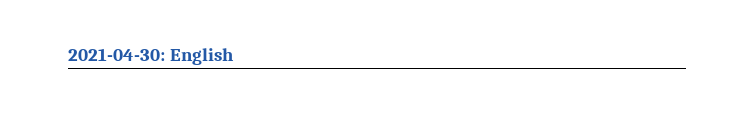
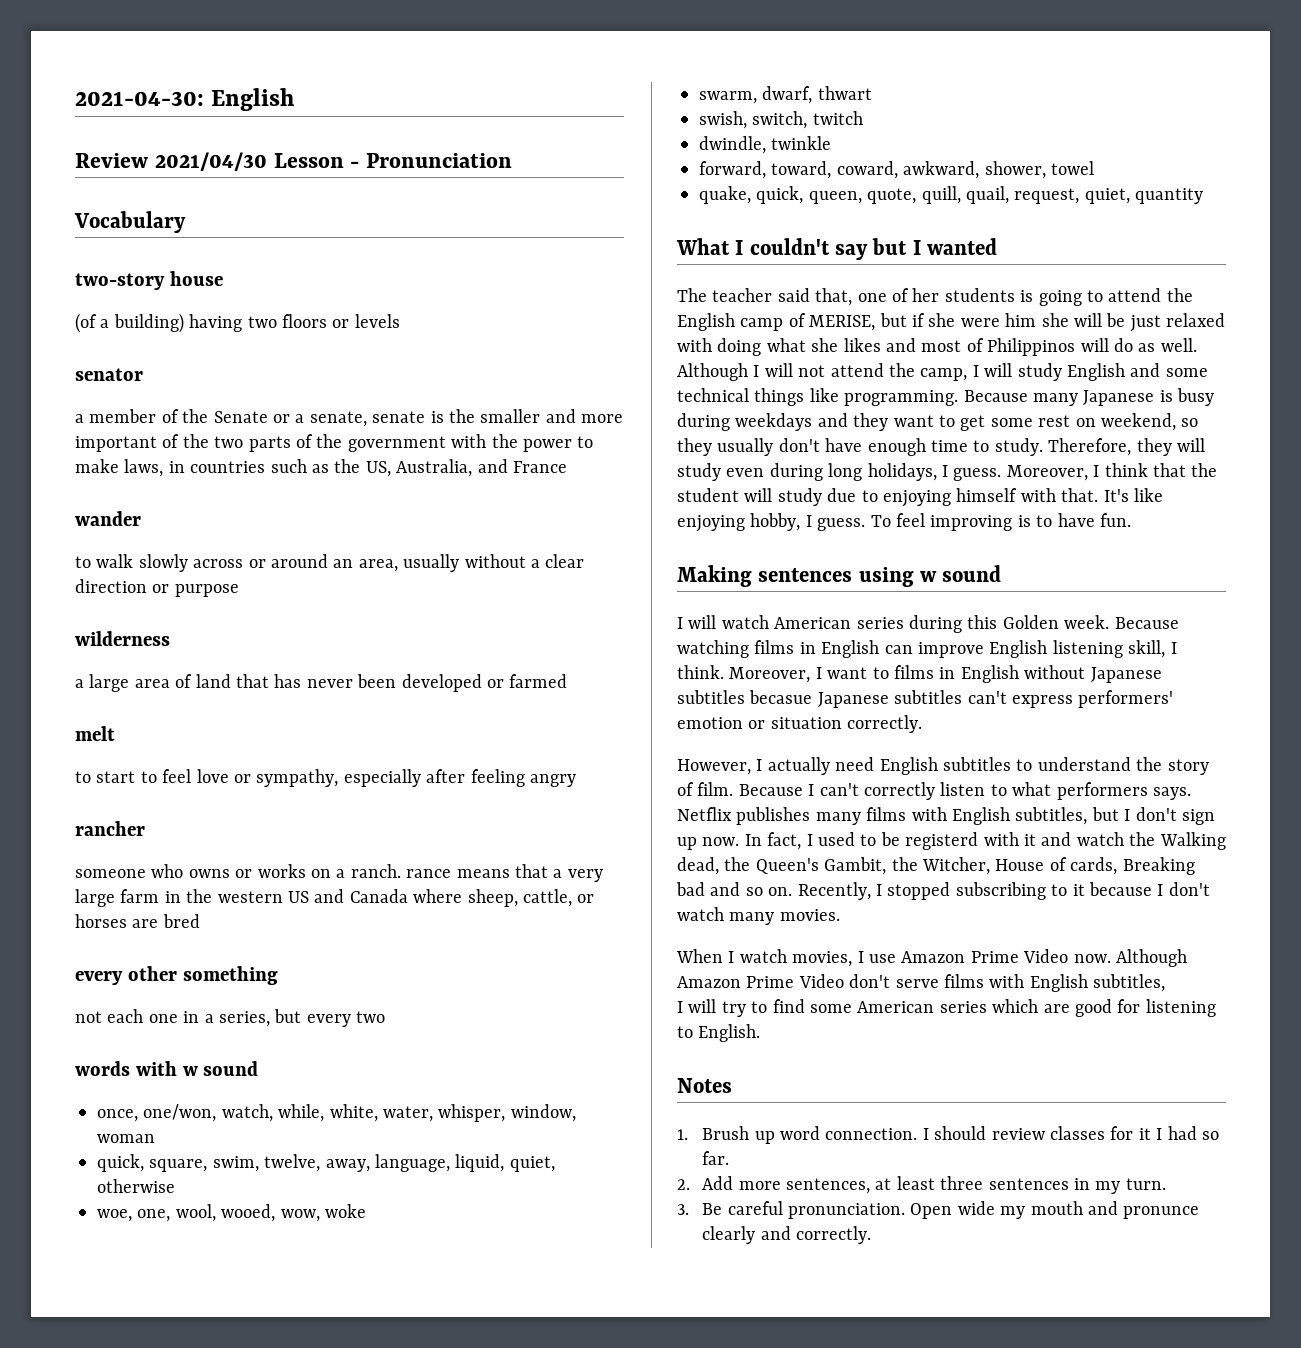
(235, 56) none -> [75,152,512,171] [74,211,186,233] [75,271,223,290] [75,313,400,333] [75,368,143,381] [75,409,624,427] [75,434,594,452] [75,459,567,477] [75,511,141,526] [75,554,585,572] [75,579,239,597] [75,631,170,646] [75,674,568,692] [75,726,115,741] [75,769,576,787] [75,821,145,836] [75,864,603,882] [75,889,595,907] [75,914,200,928] [75,966,278,985] [75,1009,386,1027] [75,1061,259,1076] [97,1104,576,1122] [97,1134,155,1143] [97,1154,555,1172] [97,1179,175,1193] [97,1204,366,1222] [699,86,872,104] [699,111,863,129] [699,136,832,154] [699,161,1094,179] [699,186,1204,204] [676,238,998,260] [677,288,1193,306] [677,313,1226,332] [677,338,1197,356] [677,363,1208,381] [677,388,1215,406] [677,413,1199,431] [677,438,1205,456] [677,463,1218,481] [677,488,1163,507] [677,513,1131,532] [677,565,1002,587] [677,615,1179,633] [677,640,1177,658] [677,665,1162,683] [677,690,1174,708] [677,715,923,733] [677,757,1209,775] [677,782,1191,800] [677,807,1215,825] [677,832,1226,850] [677,857,1195,875] [676,882,1210,900] [677,907,840,925] [676,949,1187,967] [677,974,1166,992] [677,999,1216,1017] [677,1024,761,1042] [677,1078,732,1093] [677,1126,1219,1144] [702,1151,730,1165] [677,1176,1166,1194] [677,1201,1200,1219] [702,1226,871,1244] // Review 2021/04/30 Lesson - Pronunciation // Vocabulary // two-story house // (of a building) having two floors or levels // senator // a member of the Senate or a senate, senate is the smaller and more important of the two parts of the government with the power to make laws, in countries such as the US, Australia, and France // wander // to walk slowly across or around an area, usually without a clear direction or purpose // wilderness // a large area of land that has never been developed or farmed // melt // to start to feel love or sympathy, especially after feeling angry // rancher // someone who owns or works on a ranch. rance means that a very large farm in the western US and Canada where sheep, cattle, or horses are bred // every other something // not each one in a series, but every two // words with w sound // once, one/won, watch, while, white, water, whisper, window, woman // quick, square, swim, twelve, away, language, liquid, quiet, otherwise // woe, one, wool, wooed, wow, woke // swarm, dwarf, thwart // swish, switch, twitch // dwindle, twinkle // forward, toward, coward, awkward, shower, towel // quake, quick, queen, quote, quill, quail, request, quiet, quantity // What I couldn't say but I wanted // The teacher said that, one of her students is going to attend the English camp of MERISE, but if she were him she will be just relaxed with doing what she likes and most of Philippinos will do as well. Although I will not attend the camp, I will study English and some technical things like programming. Because many Japanese is busy during weekdays and they want to get some rest on weekend, so they usually don't have enough time to study. Therefore, they will study even during long holidays, I guess. Moreover, I think that the student will study due to enjoying himself with that. It's like enjoying hobby, I guess. To feel improving is to have fun. // Making sentences using w sound // I will watch American series during this Golden week. Because watching films in English can improve English listening skill, I think. Moreover, I want to films in English without Japanese subtitles becasue Japanese subtitles can't express performers' emotion or situation correctly. // However, I actually need English subtitles to understand the story of film. Because I can't correctly listen to what performers says. Netflix publishes many films with English subtitles, but I don't sign up now. In fact, I used to be registerd with it and watch the Walking dead, the Queen's Gambit, the Witcher, House of cards, Breaking bad and so on. Recently, I stopped subscribing to it because I don't watch many movies. // When I watch movies, I use Amazon Prime Video now. Although Amazon Prime Video don't serve films with English subtitles, // I will try to find some American series which are good for listening to English. // Notes // 1. Brush up word connection. I should review classes for it I had so far. // 2. Add more sentences, at least three sentences in my turn. // 3. Be careful pronunciation. Open wide my mouth and pronunce clearly and correctly.

